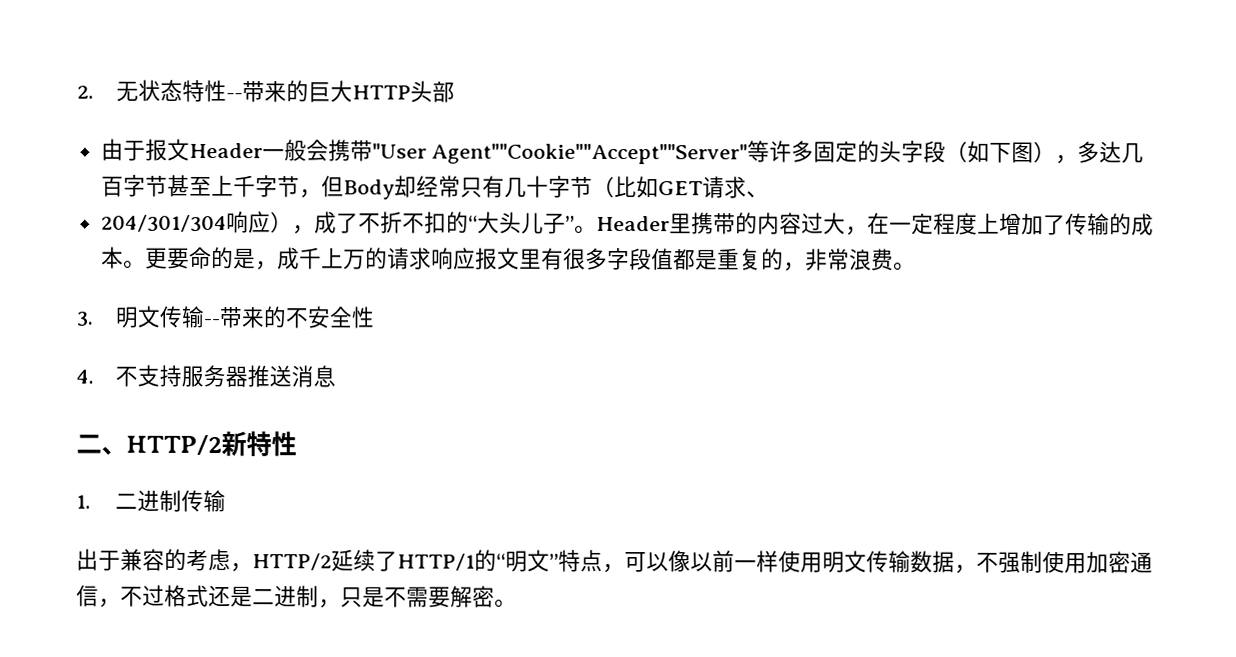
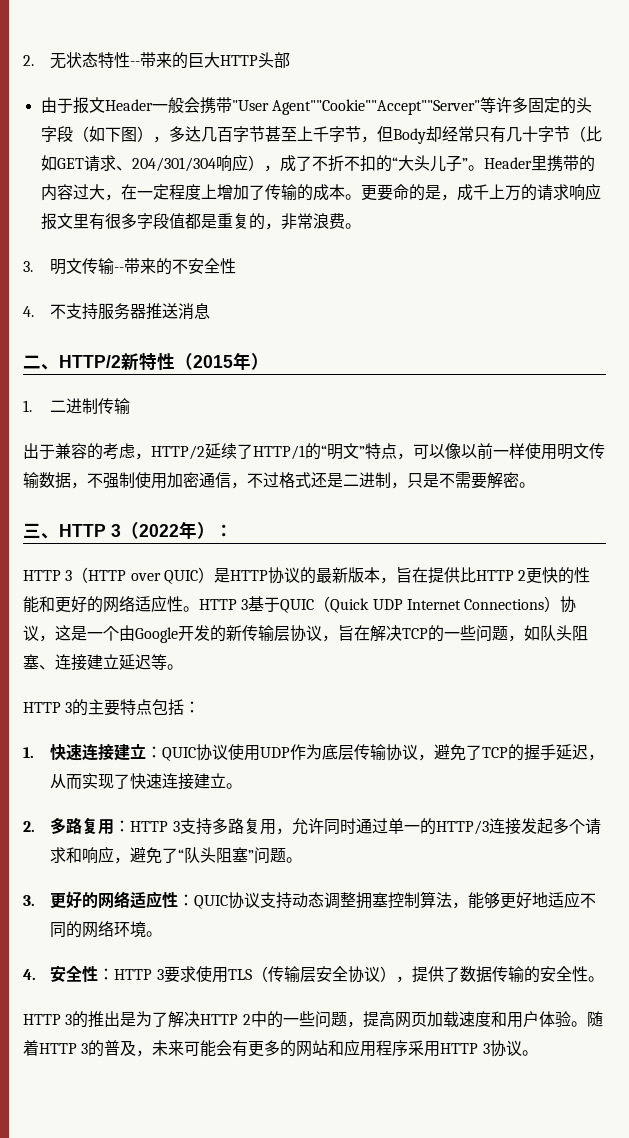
(769, 194) // -> (132, 168) none
(297, 444) none -> [175,352,269,370] （2015年）
(517, 603) none -> [23,521,233,539] [23,567,591,584] [23,595,577,613] [23,625,588,643] [23,654,183,671] [23,699,201,716] [23,744,605,761] [50,773,243,790] [23,817,601,835] [50,846,303,864] [23,891,597,909] [50,920,163,938] [23,965,604,983] [23,1011,603,1028] [23,1039,538,1057] // 三、HTTP 3（2022年）： // HTTP 3（HTTP over QUIC）是HTTP协议的最新版本，旨在提供比HTTP 2更快的性能和更好的网络适应性。HTTP 3基于QUIC（Quick UDP Internet Connections）协议，这是一个由Google开发的新传输层协议，旨在解决TCP的一些问题，如队头阻塞、连接建立延迟等。 // HTTP 3的主要特点包括： // 1.快速连接建立：QUIC协议使用UDP作为底层传输协议，避免了TCP的握手延迟，从而实现了快速连接建立。 // 2.多路复用：HTTP 3支持多路复用，允许同时通过单一的HTTP/3连接发起多个请求和响应，避免了“队头阻塞”问题。 // 3.更好的网络适应性：QUIC协议支持动态调整拥塞控制算法，能够更好地适应不同的网络环境。 // 4.安全性：HTTP 3要求使用TLS（传输层安全协议），提供了数据传输的安全性。 // HTTP 3的推出是为了解决HTTP 2中的一些问题，提高网页加载速度和用户体验。随着HTTP 3的普及，未来可能会有更多的网站和应用程序采用HTTP 3协议。

